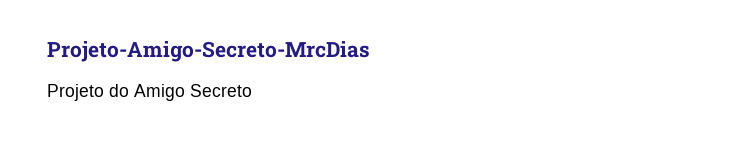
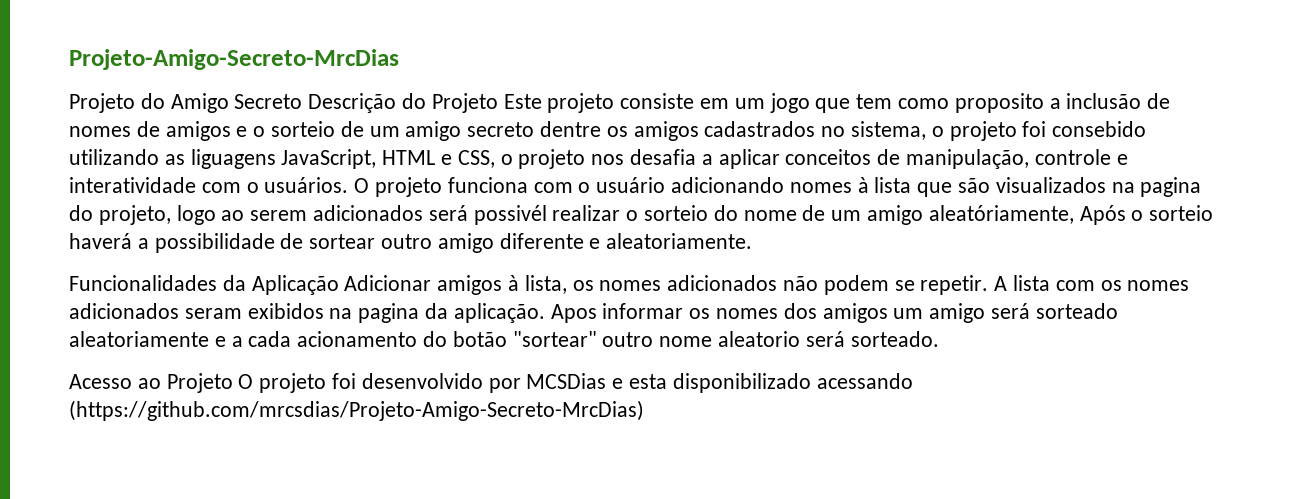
(252, 90) none -> [308,93,1171,113] [69,121,1147,141] [69,149,1128,169] [69,177,1202,197] [69,205,1214,225] [69,233,753,253] [69,275,1190,295] [69,303,1118,323] [69,331,939,347] [69,373,913,393] [69,400,644,421] Descrição do Projeto Este projeto consiste em um jogo que tem como proposito a inclusão de nomes de amigos e o sorteio de um amigo secreto dentre os amigos cadastrados no sistema, o projeto foi consebido utilizando as liguagens JavaScript, HTML e CSS, o projeto nos desafia a aplicar conceitos de manipulação, controle e interatividade com o usuários. O projeto funciona com o usuário adicionando nomes à lista que são visualizados na pagina do projeto, logo ao serem adicionados será possivél realizar o sorteio do nome de um amigo aleatóriamente, Após o sorteio haverá a possibilidade de sortear outro amigo diferente e aleatoriamente. // Funcionalidades da Aplicação Adicionar amigos à lista, os nomes adicionados não podem se repetir. A lista com os nomes adicionados seram exibidos na pagina da aplicação. Apos informar os nomes dos amigos um amigo será sorteado aleatoriamente e a cada acionamento do botão "sortear" outro nome aleatorio será sorteado. // Acesso ao Projeto O projeto foi desenvolvido por MCSDias e esta disponibilizado acessando (https://github.com/mrcsdias/Projeto-Amigo-Secreto-MrcDias)

